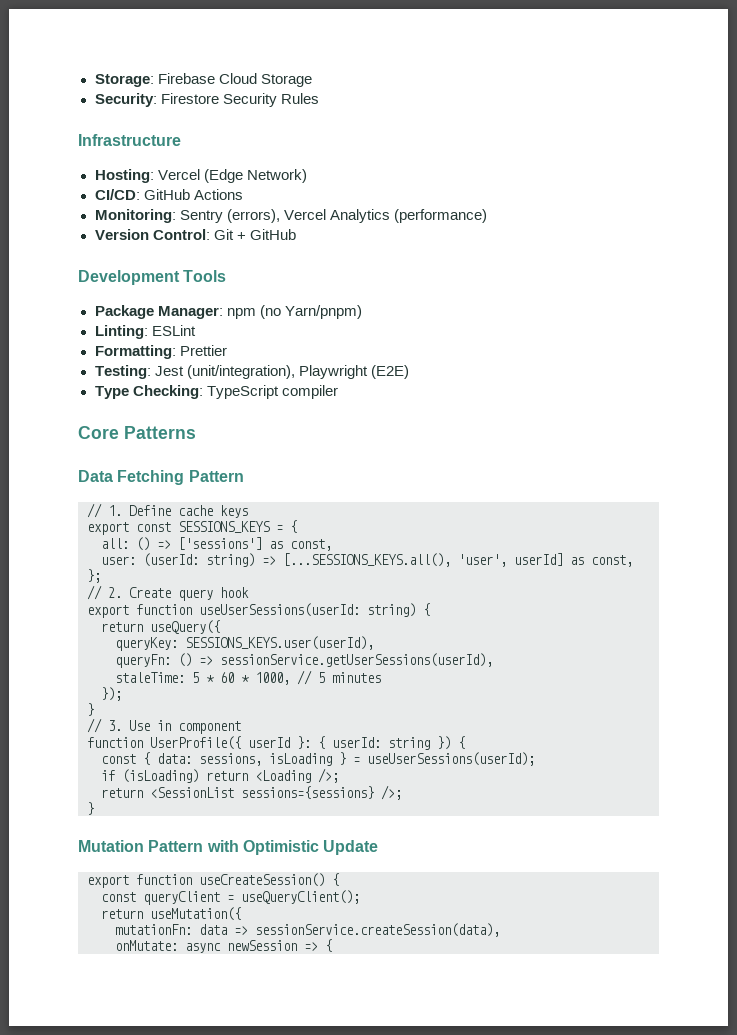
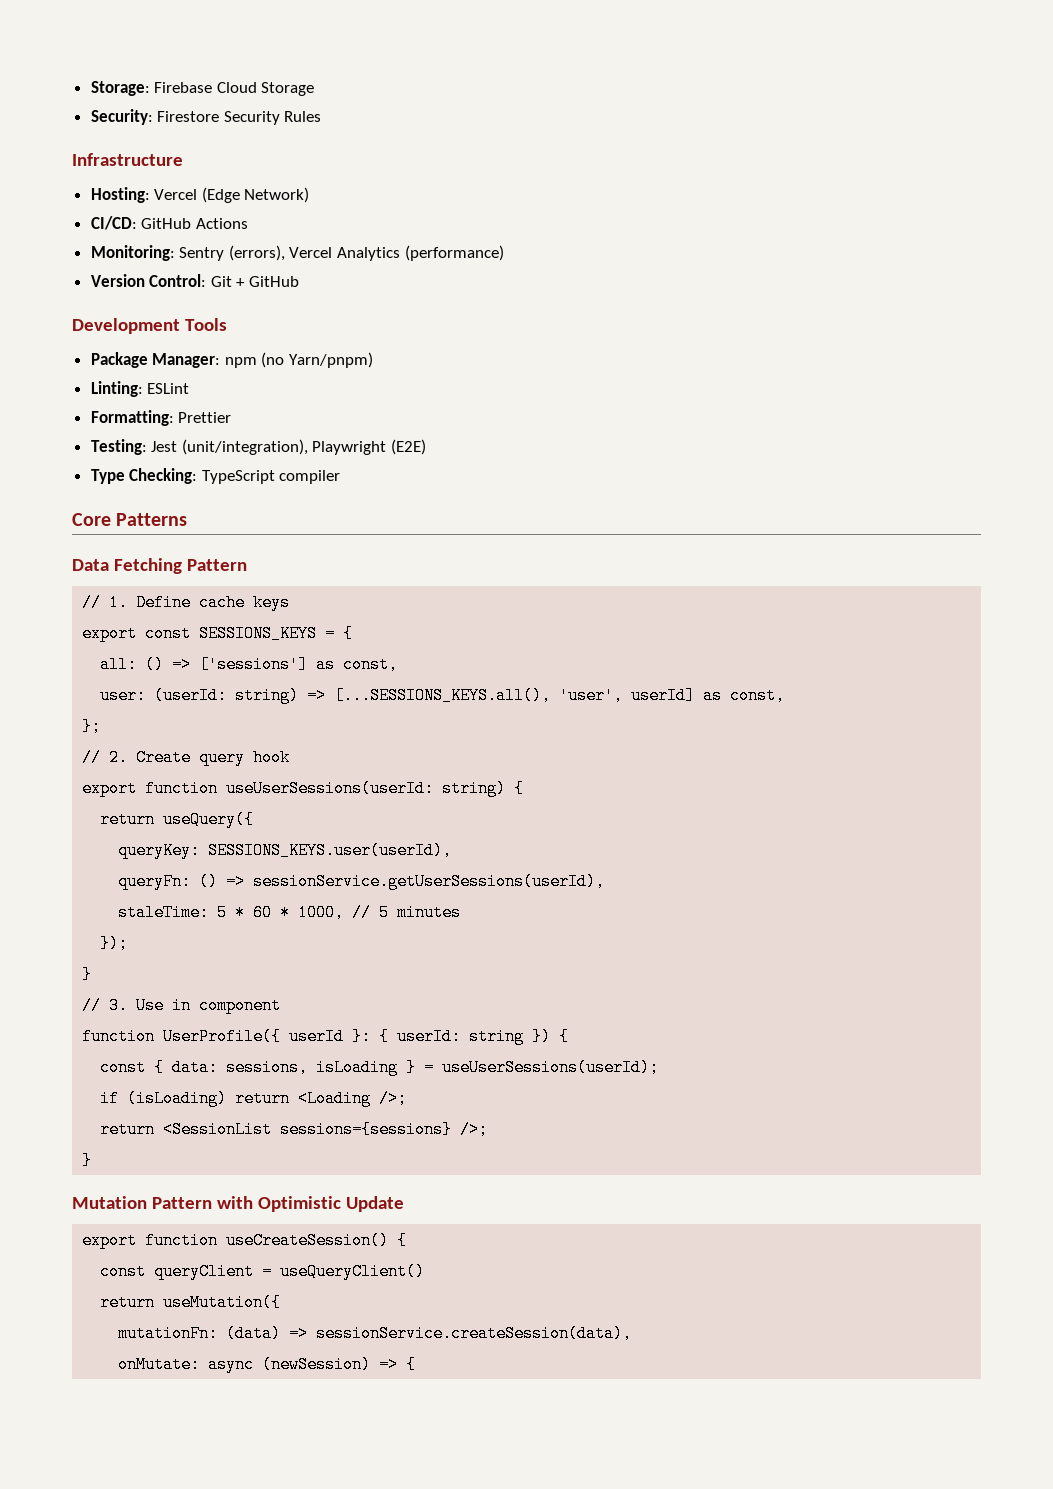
[241,890,360,904] useQueryClient(); -> [280,1263,426,1280] useQueryClient()
[199,924,227,935] data -> [226,1325,282,1342] (data)
[227,940,297,951] newSession -> [262,1356,372,1373] (newSession)

